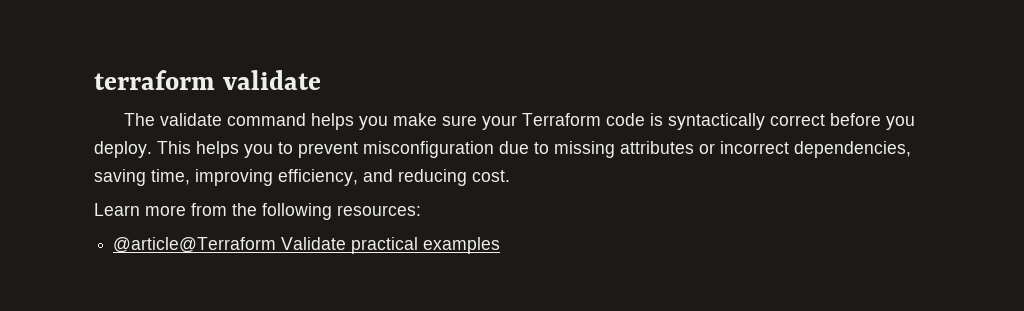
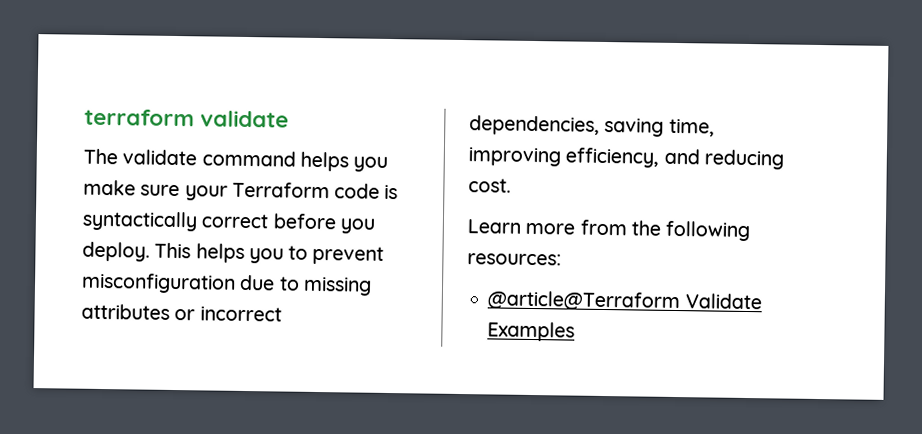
[351,237,501,254] practical examples -> [487,321,576,342] Examples

